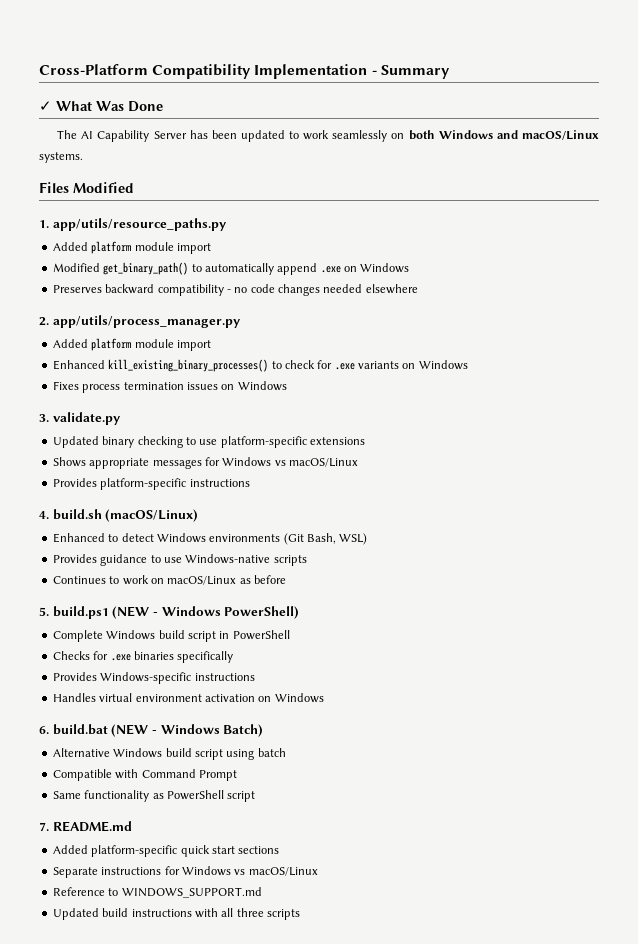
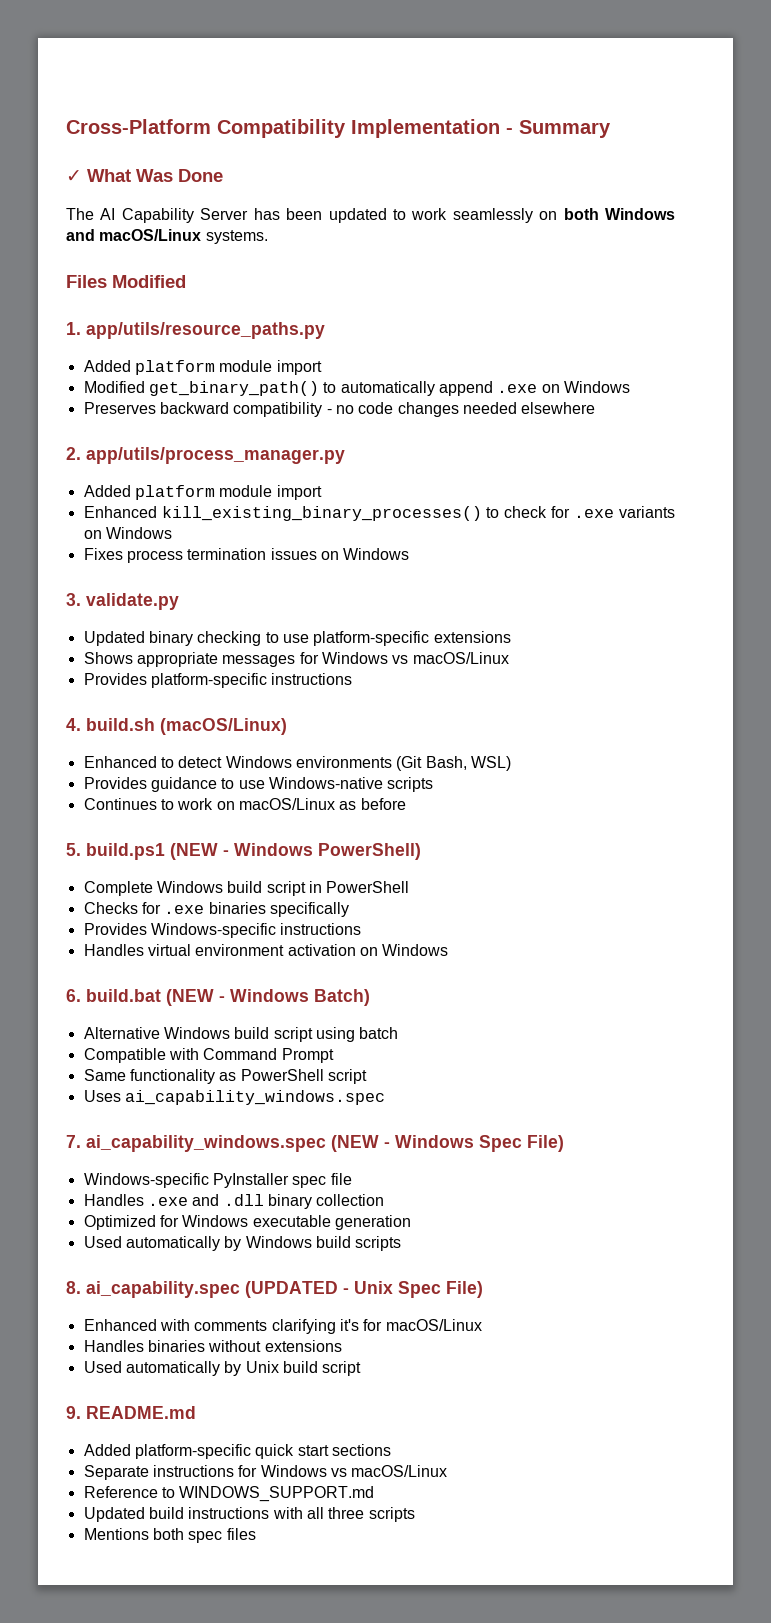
(256, 796) none -> [83,1090,385,1105] // Uses ai_capability_windows.spec
(49, 826) none -> [86,1135,564,1152] [83,1173,352,1188] [83,1194,385,1209] [83,1215,411,1230] [83,1236,402,1251] [66,1281,483,1298] [83,1319,482,1334] [83,1340,342,1352] [83,1361,362,1376] [66,1406,81,1419] ai_capability_windows.spec (NEW - Windows Spec File) // Windows-specific PyInstaller spec file // Handles .exe and .dll binary collection // Optimized for Windows executable generation // Used automatically by Windows build scripts // 8. ai_capability.spec (UPDATED - Unix Spec File) // Enhanced with comments clarifying it's for macOS/Linux // Handles binaries without extensions // Used automatically by Unix build script // 9.
(300, 914) none -> [83,1528,256,1543] // Mentions both spec files

